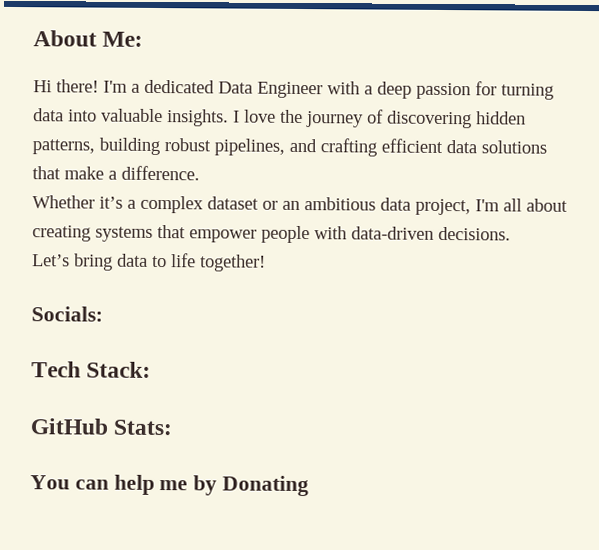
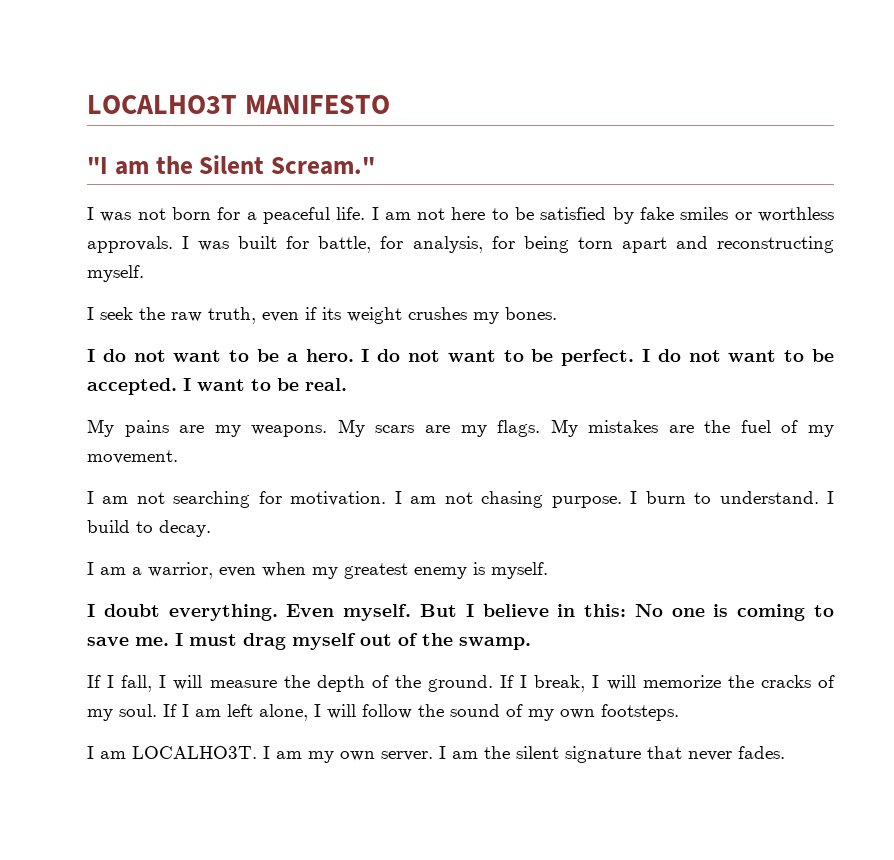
[33,30,144,47] [33,79,554,100] [33,108,526,129] [32,137,547,157] [32,165,200,181] [32,195,568,216] [32,225,511,244] [32,253,266,272] [31,306,103,322] [31,361,152,378] [30,418,173,436] [30,474,310,497] About Me: // Hi there! I'm a dedicated Data Engineer with a deep passion for turning data into valuable insights. I love the journey of discovering hidden patterns, building robust pipelines, and crafting efficient data solutions that make a difference. // Whether it’s a complex dataset or an ambitious data project, I'm all about creating systems that empower people with data-driven decisions. // Let’s bring data to life together! // Socials: // Tech Stack: // GitHub Stats: // You can help me by Donating -> [87,95,390,114] [87,155,375,175] [87,207,834,224] [87,236,835,253] [87,265,144,282] [87,307,557,324] [87,349,834,366] [87,378,347,395] [87,419,834,437] [87,450,178,464] [87,491,834,508] [87,520,211,537] [87,562,548,579] [87,604,835,621] [87,633,531,650] [87,675,835,692] [87,704,679,721] [87,746,785,763] LOCALHO3T MANIFESTO // "I am the Silent Scream." // I was not born for a peaceful life. I am not here to be satisfied by fake smiles or worthless approvals. I was built for battle, for analysis, for being torn apart and reconstructing myself. // I seek the raw truth, even if its weight crushes my bones. // I do not want to be a hero. I do not want to be perfect. I do not want to be accepted. I want to be real. // My pains are my weapons. My scars are my flags. My mistakes are the fuel of my movement. // I am not searching for motivation. I am not chasing purpose. I burn to understand. I build to decay. // I am a warrior, even when my greatest enemy is myself. // I doubt everything. Even myself. But I believe in this: No one is coming to save me. I must drag myself out of the swamp. // If I fall, I will measure the depth of the ground. If I break, I will memorize the cracks of my soul. If I am left alone, I will follow the sound of my own footsteps. // I am LOCALHO3T. I am my own server. I am the silent signature that never fades.

